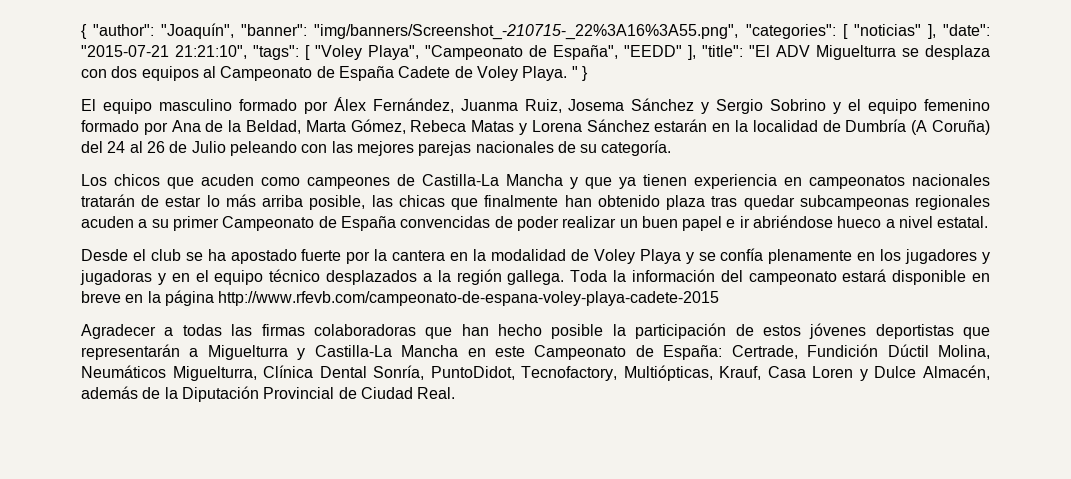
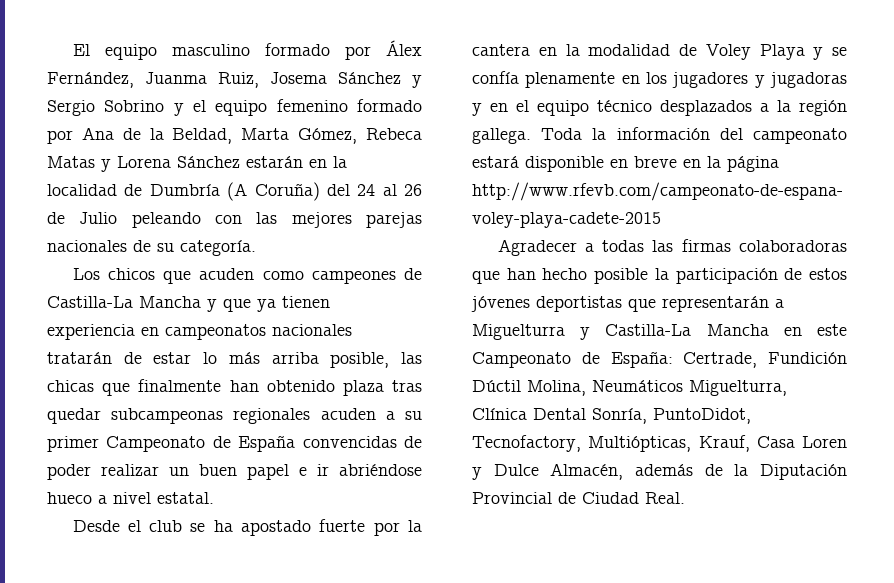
[81,23,990,40] [81,45,990,60] [81,66,588,81] { "author": "Joaquín", "banner": "img/banners/Screenshot_-210715-_22%3A16%3A55.png", "categories": [ "noticias" ], "date": "2015-07-21 21:21:10", "tags": [ "Voley Playa", "Campeonato de España", "EEDD" ], "title": "El ADV Miguelturra se desplaza con dos equipos al Campeonato de España Cadete de Voley Playa. " } // -> (72, 50) none

